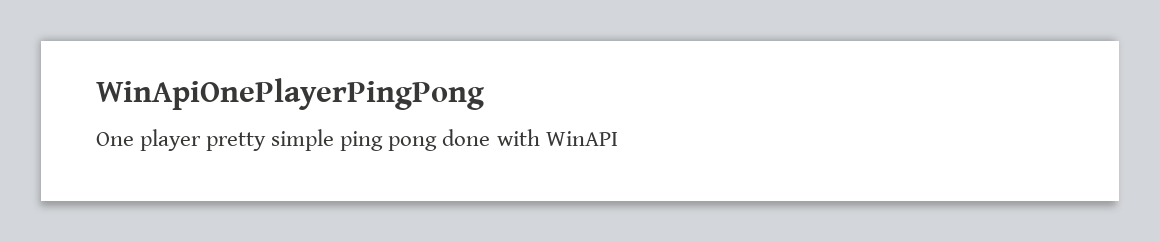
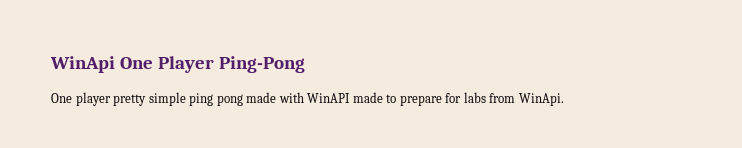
[96,78,484,110] WinApiOnePlayerPingPong -> [50,56,305,73] WinApi One Player Ping-Pong
[442,129,491,146] done -> [246,92,277,103] made
(618, 138) none -> [352,92,564,106] made to prepare for labs from WinApi.

